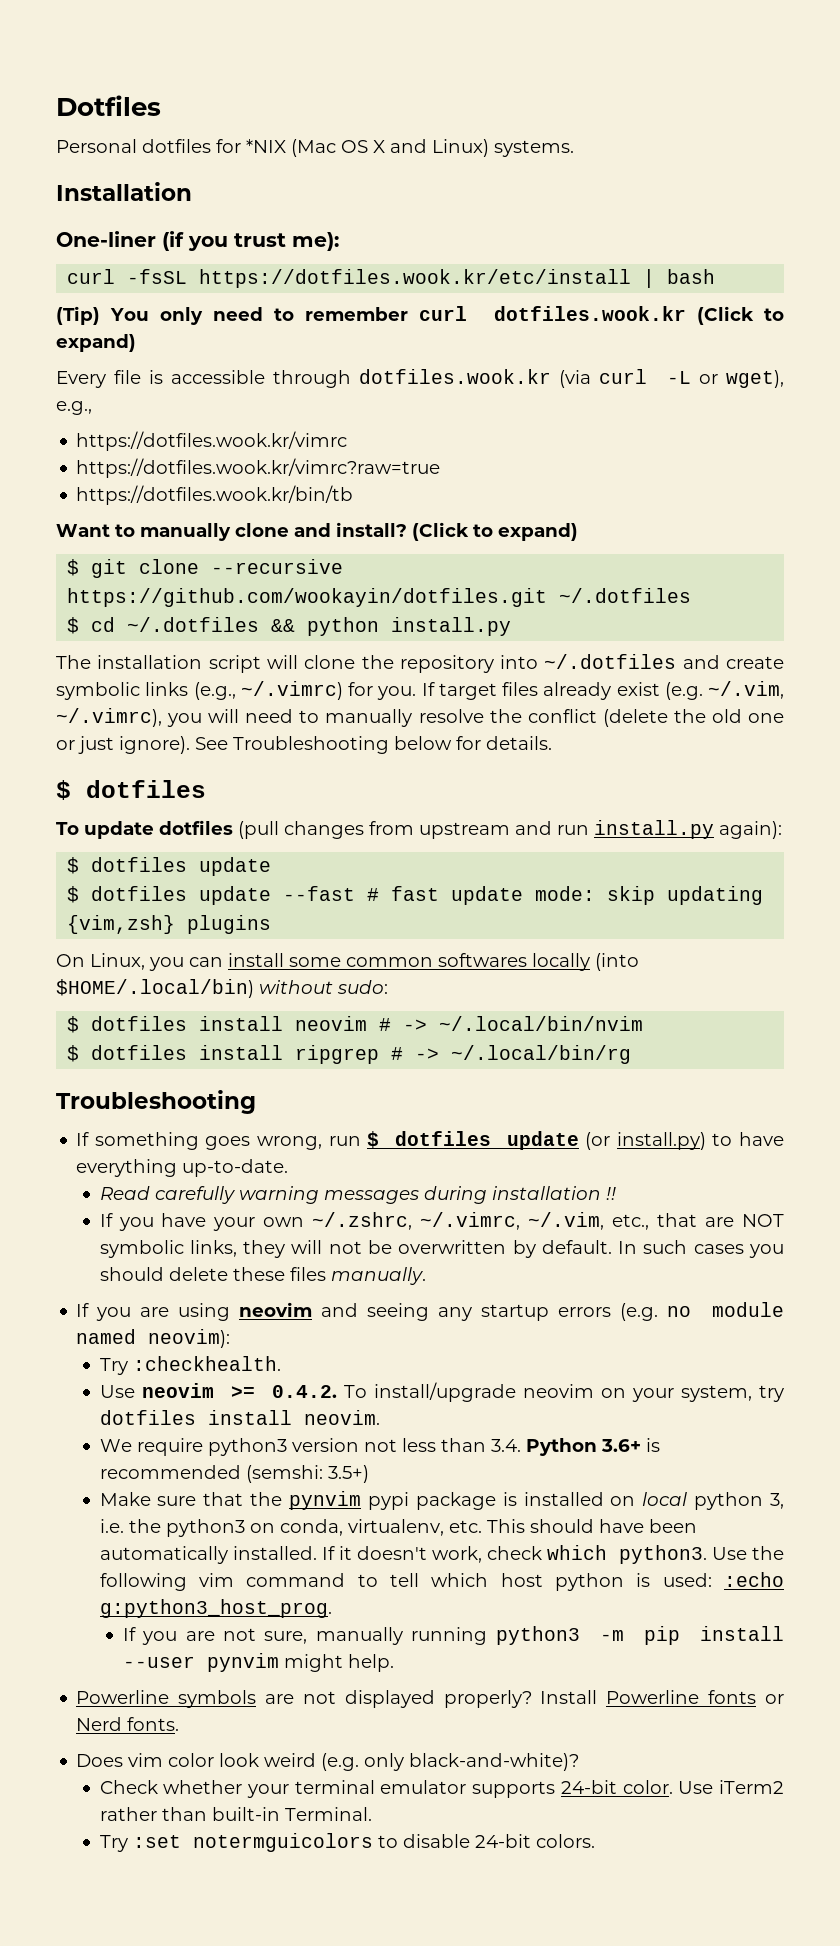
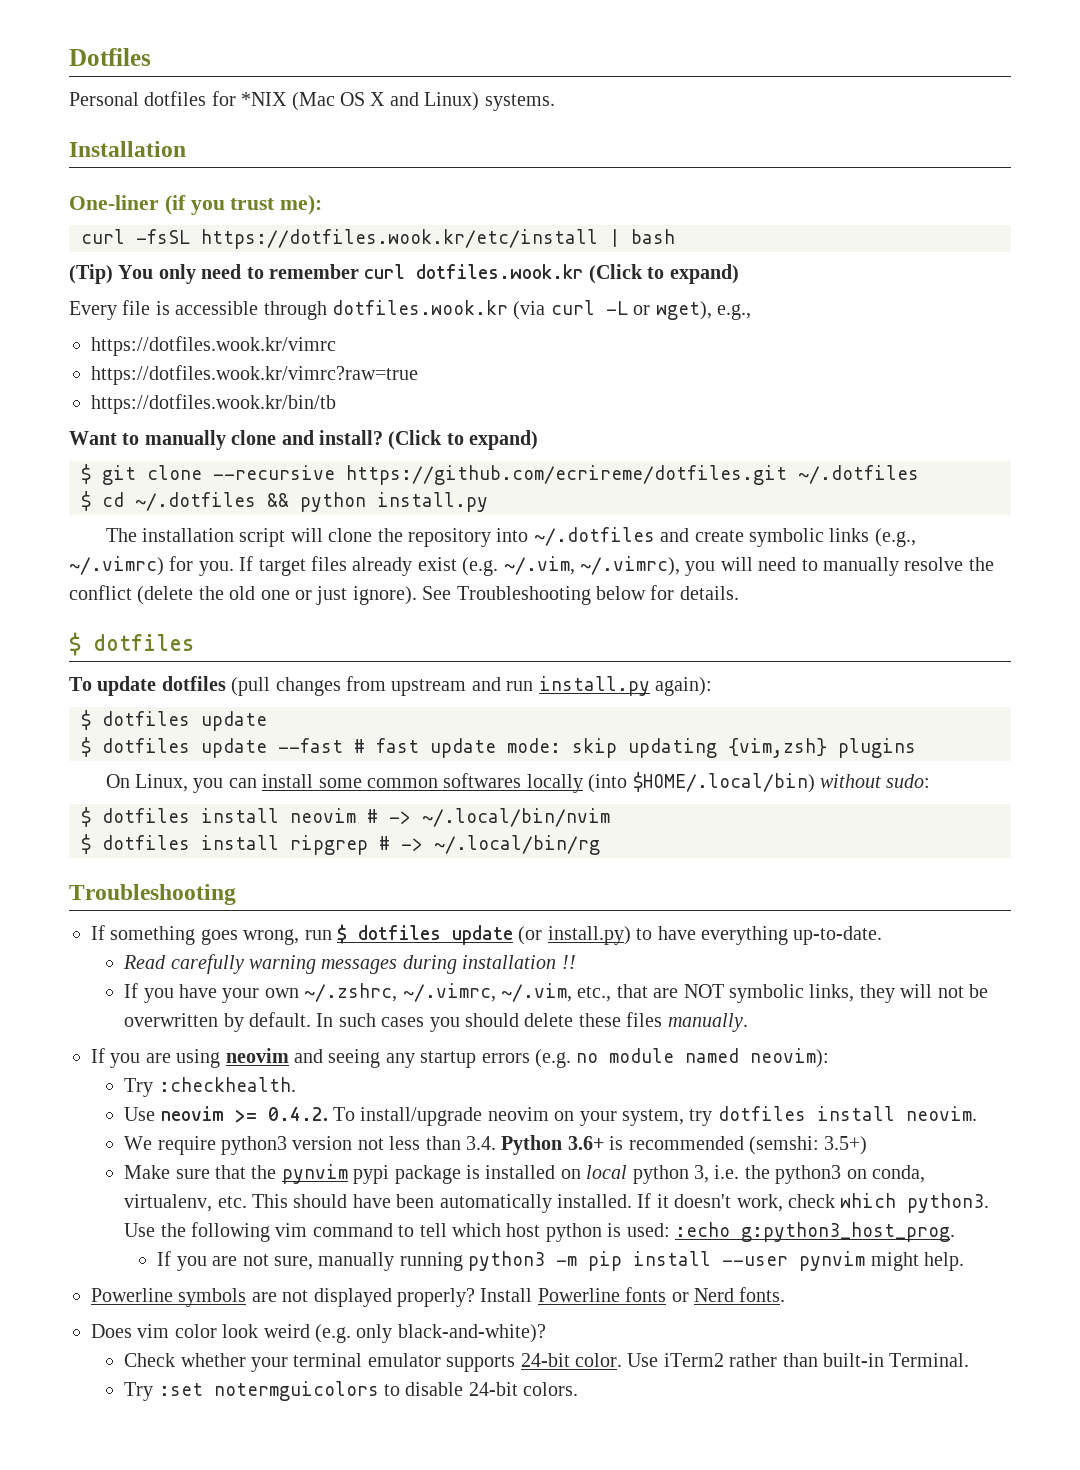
[67,588,548,607] https://github.com/wookayin/dotfiles.git -> [346,465,787,485] https://github.com/ecrireme/dotfiles.git

